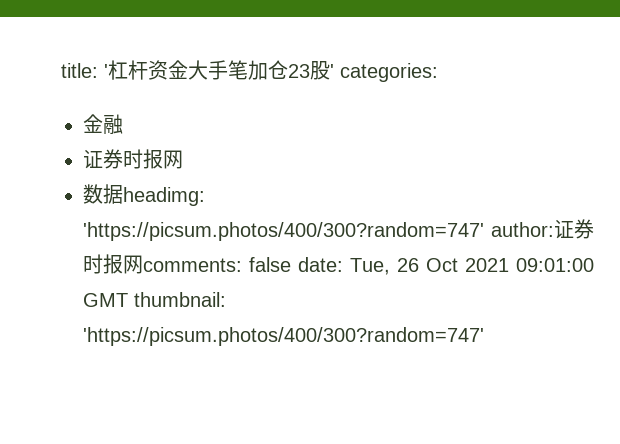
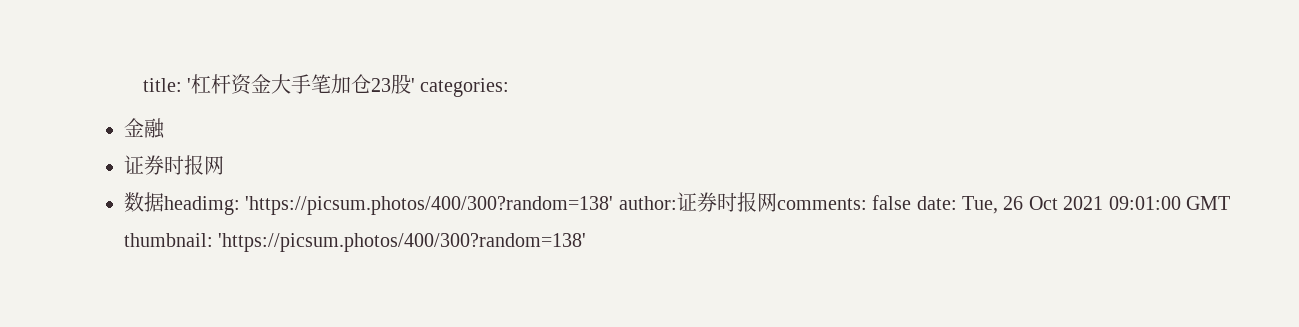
[83,222,484,241] 'https://picsum.photos/400/300?random=747' -> [245,196,614,215] 'https://picsum.photos/400/300?random=138'
[83,327,484,346] 'https://picsum.photos/400/300?random=747' -> [218,233,587,252] 'https://picsum.photos/400/300?random=138'

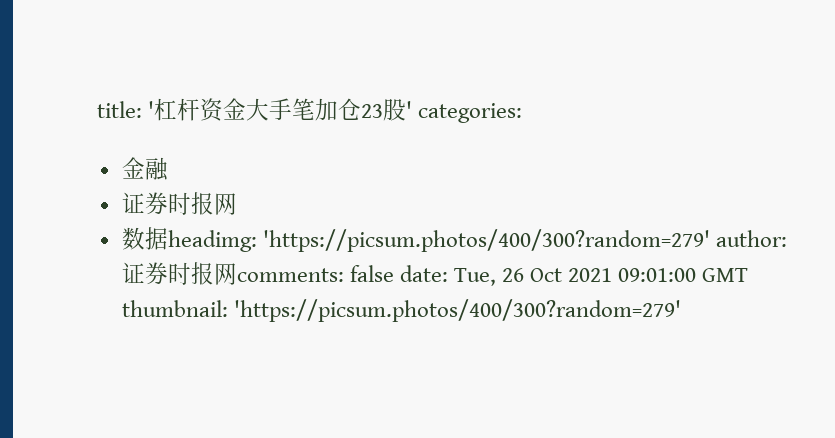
[245,196,614,215] 'https://picsum.photos/400/300?random=138' -> [262,229,710,252] 'https://picsum.photos/400/300?random=279'
[218,233,587,252] 'https://picsum.photos/400/300?random=138' -> [233,299,681,322] 'https://picsum.photos/400/300?random=279'

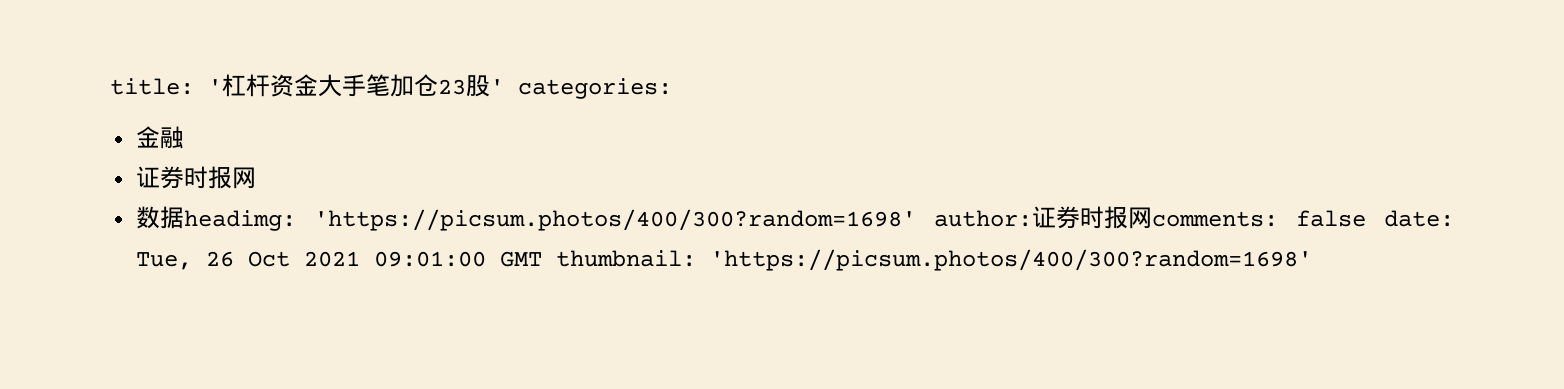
[262,229,710,252] 'https://picsum.photos/400/300?random=279' -> [314,209,917,231] 'https://picsum.photos/400/300?random=1698'
[233,299,681,322] 'https://picsum.photos/400/300?random=279' -> [710,249,1313,271] 'https://picsum.photos/400/300?random=1698'

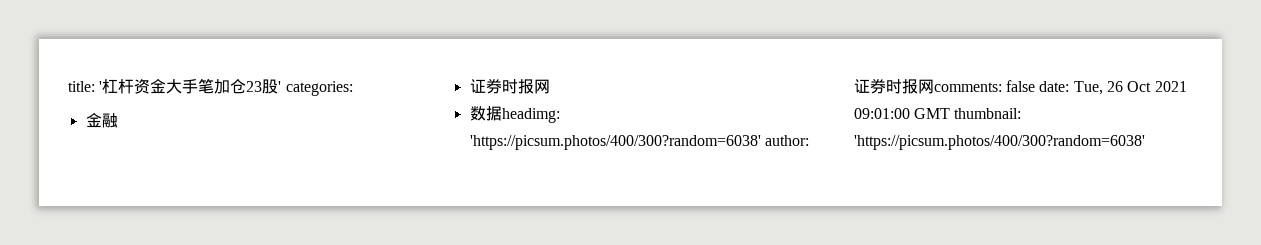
[314,209,917,231] 'https://picsum.photos/400/300?random=1698' -> [469,135,761,150] 'https://picsum.photos/400/300?random=6038'
[710,249,1313,271] 'https://picsum.photos/400/300?random=1698' -> [853,135,1145,150] 'https://picsum.photos/400/300?random=6038'

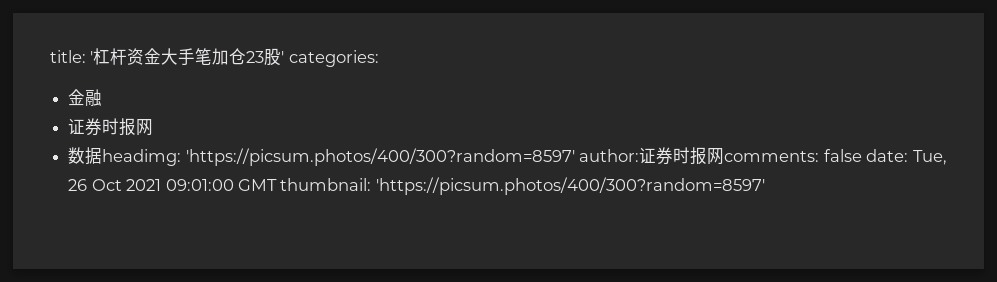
[469,135,761,150] 'https://picsum.photos/400/300?random=6038' -> [185,148,575,166] 'https://picsum.photos/400/300?random=8597'
[853,135,1145,150] 'https://picsum.photos/400/300?random=6038' -> [375,177,765,195] 'https://picsum.photos/400/300?random=8597'

